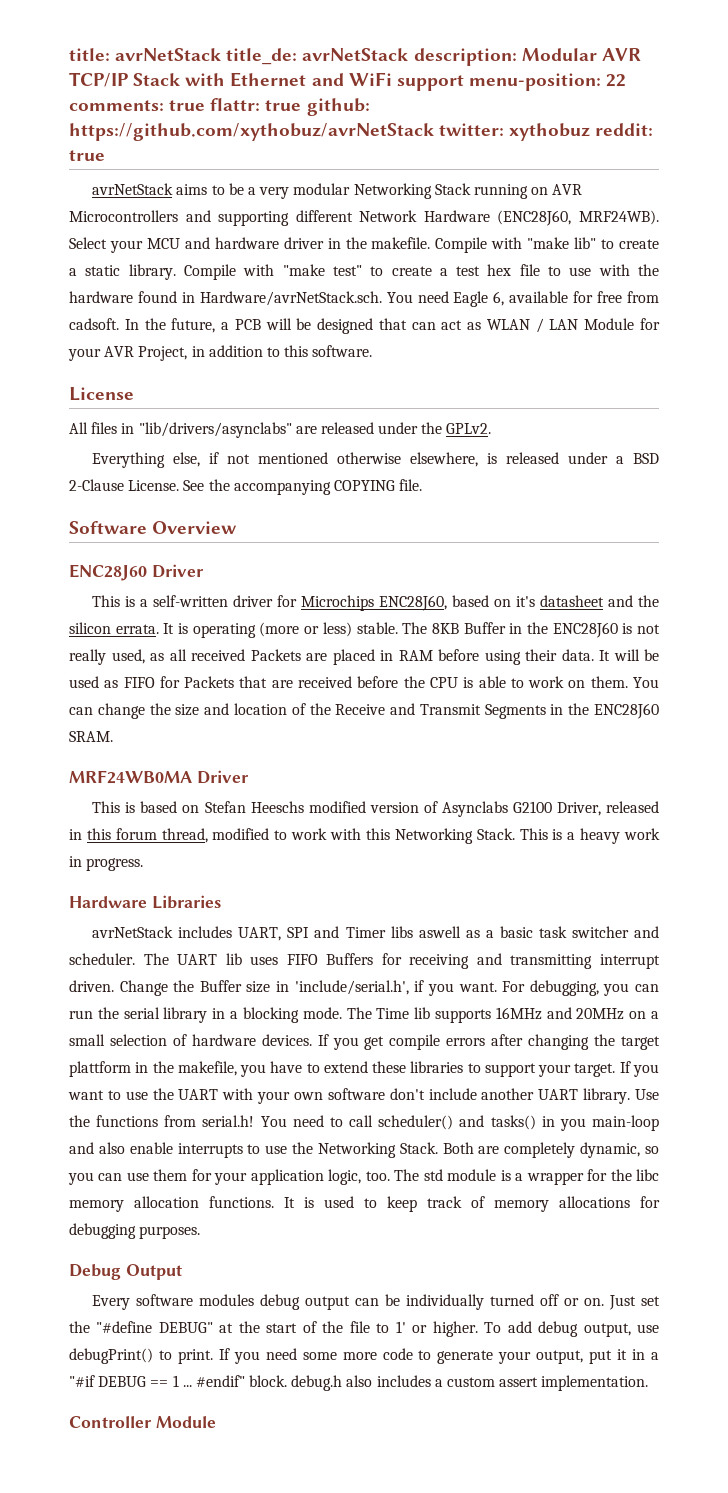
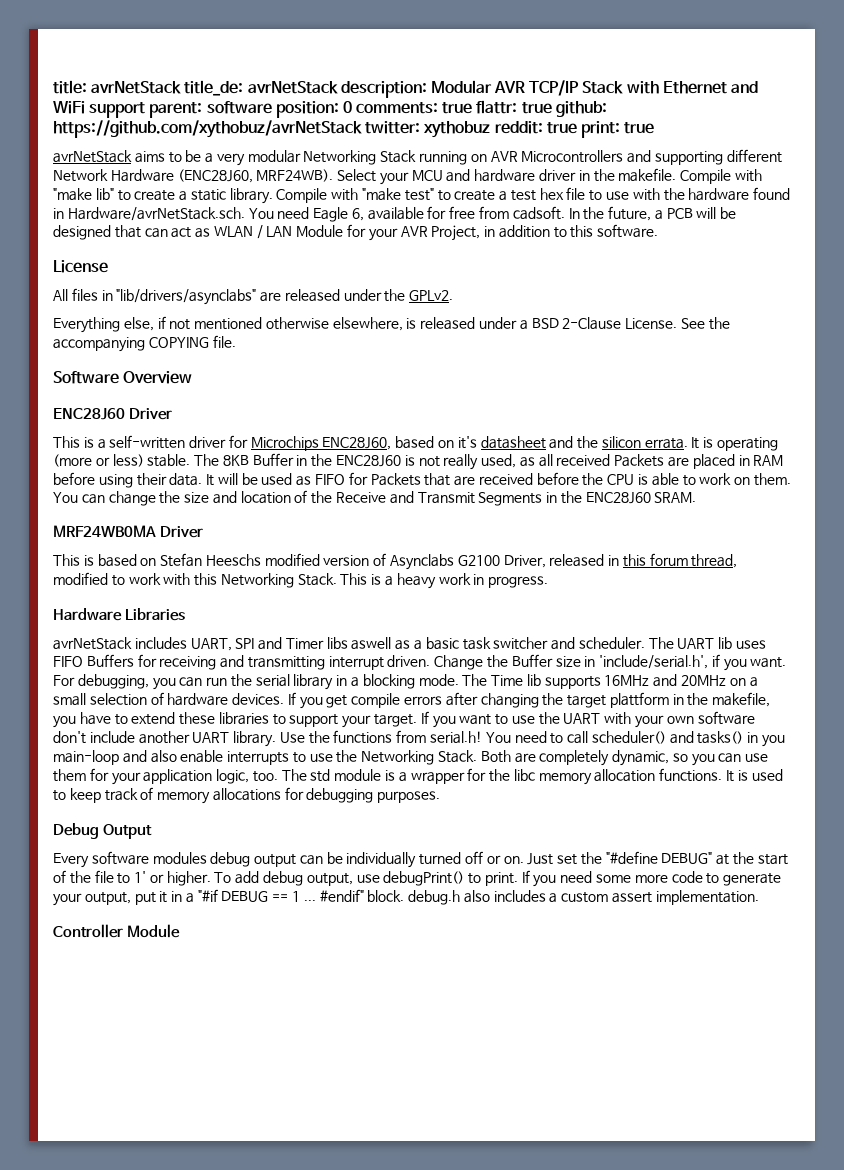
[468,73,627,91] menu-position: 22 -> [149,101,352,118] parent: software position: 0
(105, 155) none -> [580,121,655,138] print: true

